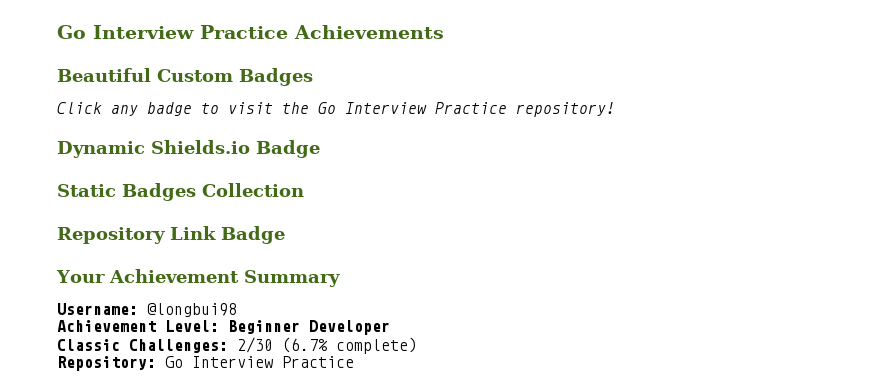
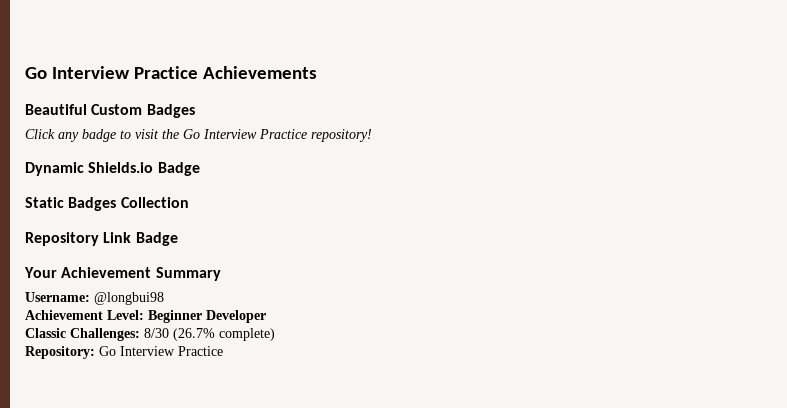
[237,337,328,353] 2/30 (6.7% -> [144,328,215,341] 8/30 (26.7%

